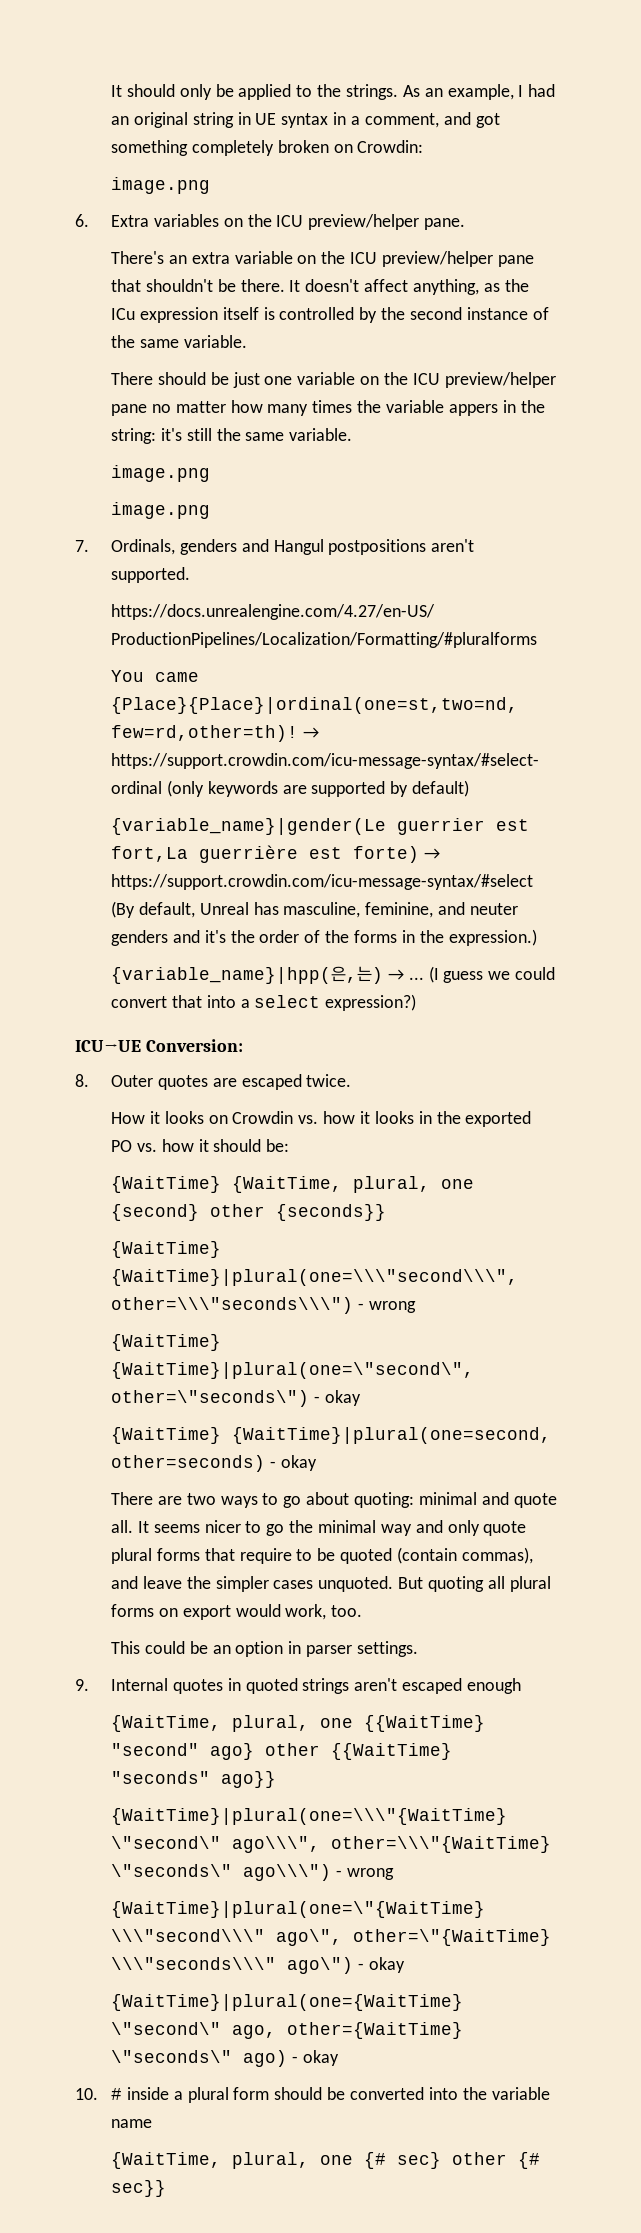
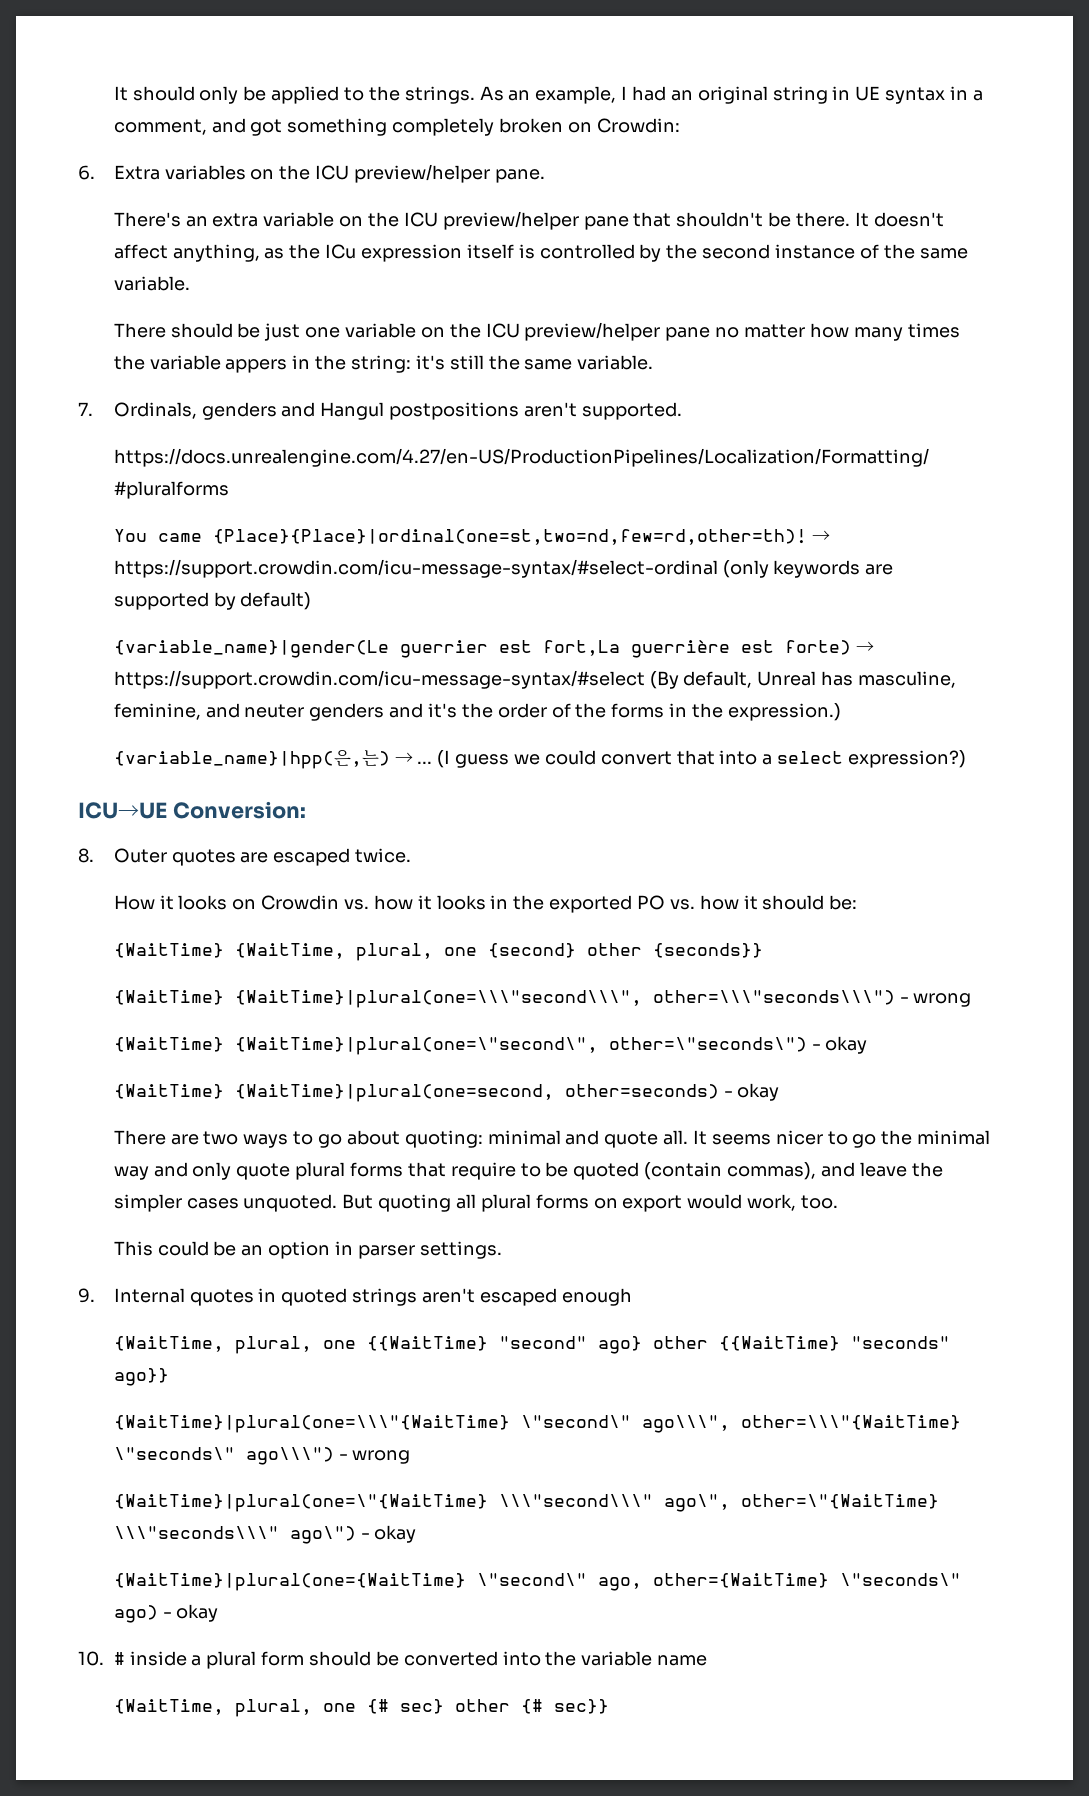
[110,177,210,194] // image.png -> (680, 125) none
[110,465,210,482] [110,502,210,519] // image.png // image.png -> (654, 362) none

